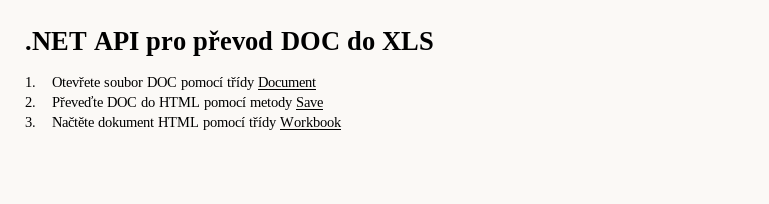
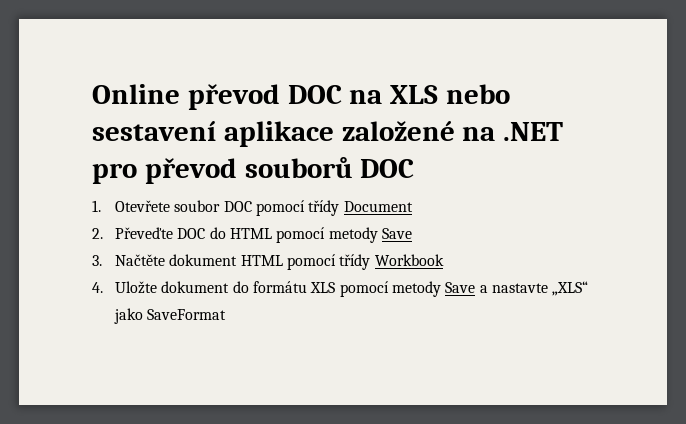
[25,32,140,50] .NET API -> [92,84,511,110] [92,121,564,147] Online převod DOC na XLS nebo sestavení aplikace založené na .NET
[280,31,434,50] DOC do XLS -> [244,157,415,178] souborů DOC
(342, 122) none -> [92,281,589,297] [113,308,227,324] // 4. Uložte dokument do formátu XLS pomocí metody Save a nastavte „XLS“ jako SaveFormat

